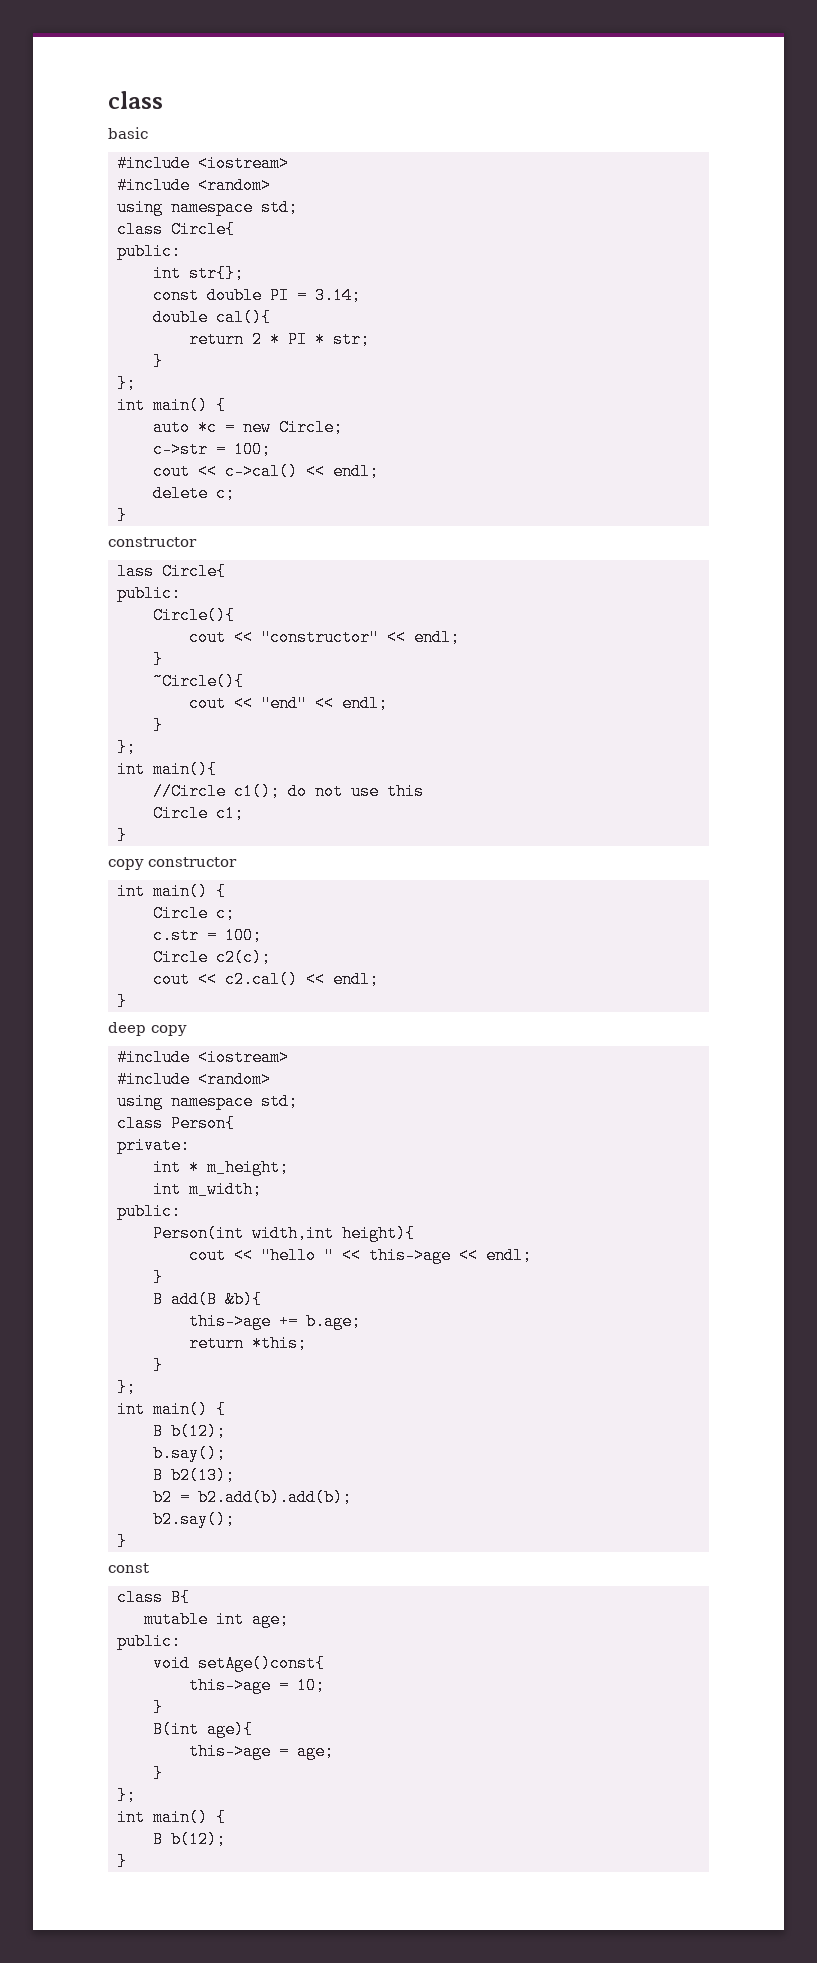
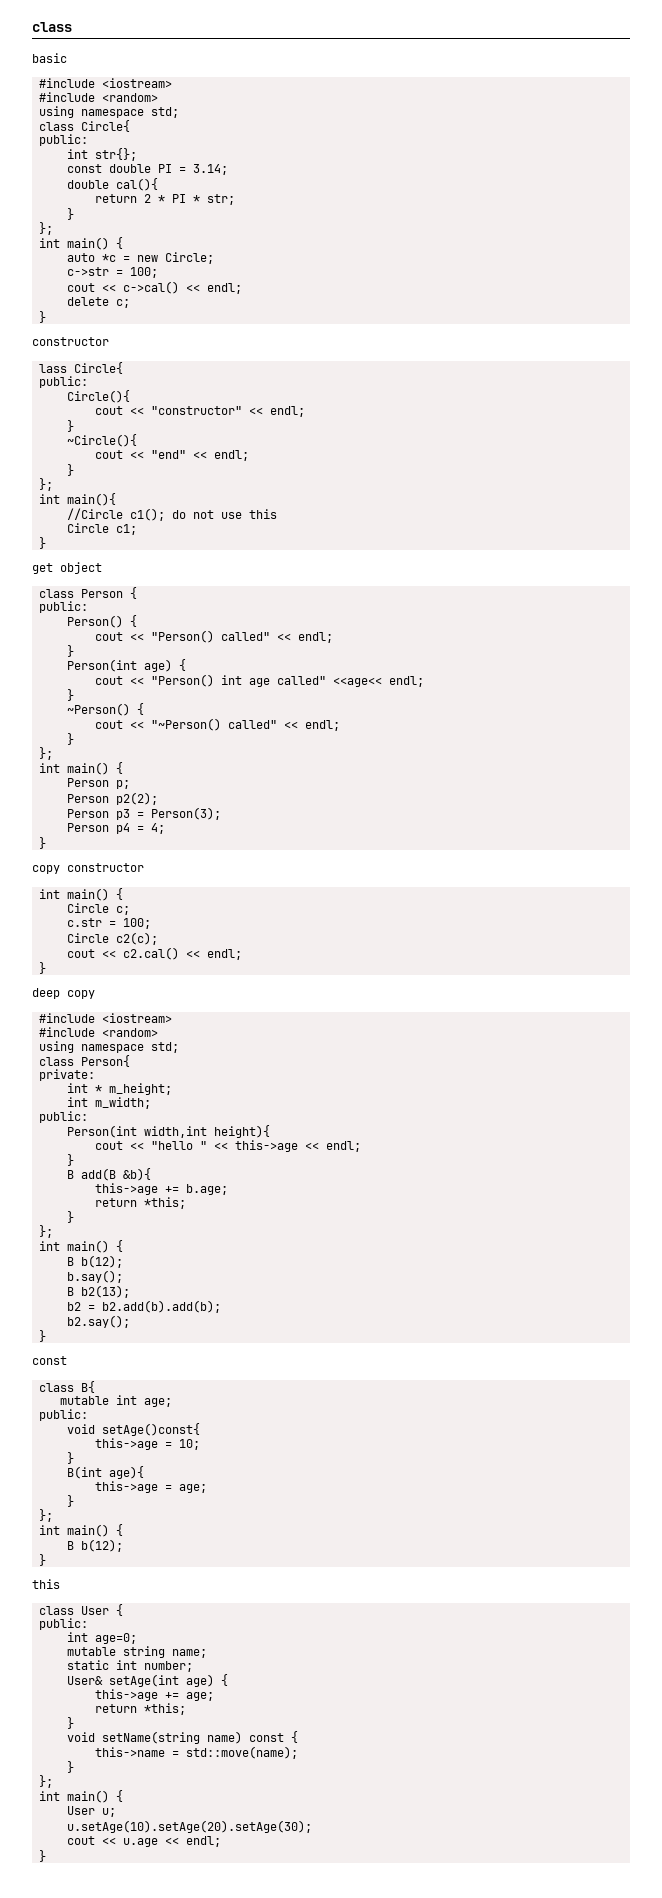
(127, 835) none -> [32,562,102,574] [38,587,137,599] [38,601,88,613] [66,615,137,628] [94,630,333,643] [66,645,74,657] [66,659,186,672] [94,674,424,687] [66,689,74,701] [66,703,144,716] [94,718,340,731] [66,733,74,745] [38,747,53,760] [38,762,123,775] [66,778,130,789] [66,792,158,805] [66,807,221,820] [66,823,165,834] [38,837,46,849] // get object // class Person { // public: // Person() { // cout << "Person() called" << endl; // } // Person(int age) { // cout << "Person() int age called" <<age<< endl; // } // ~Person() { // cout << "~Person() called" << endl; // } // }; // int main() { // Person p; // Person p2(2); // Person p3 = Person(3); // Person p4 = 4; // }
(127, 1861) none -> [32,1579,60,1589] [38,1604,123,1616] [38,1618,88,1630] [66,1632,137,1644] [66,1646,207,1658] [66,1660,193,1672] [66,1674,228,1687] [94,1689,214,1701] [94,1703,186,1715] [66,1717,74,1729] [66,1731,298,1744] [94,1746,298,1759] [66,1761,74,1773] [38,1775,53,1788] [38,1790,123,1803] [66,1806,116,1817] [66,1820,312,1833] [66,1836,221,1847] [38,1850,46,1862] // this // class User { // public: // int age=0; // mutable string name; // static int number; // User& setAge(int age) { // this->age += age; // return *this; // } // void setName(string name) const { // this->name = std::move(name); // } // }; // int main() { // User u; // u.setAge(10).setAge(20).setAge(30); // cout << u.age << endl; // }

